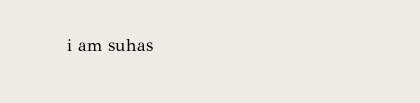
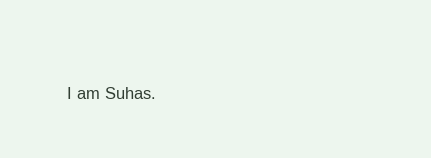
[67,39,153,51] i am suhas -> [67,87,156,99] I am Suhas.

